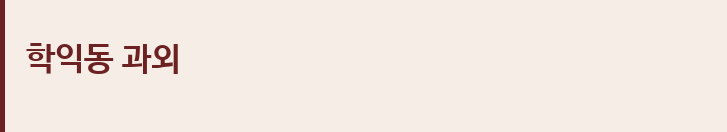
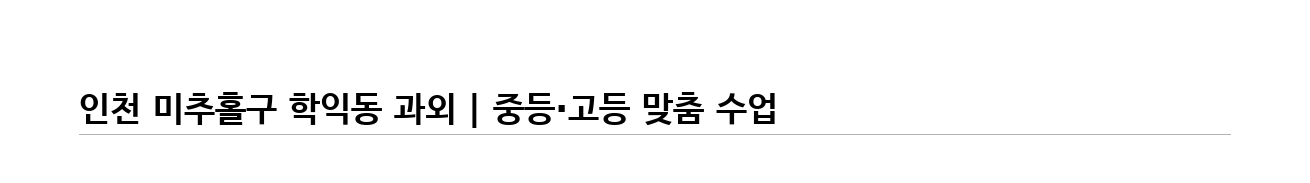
[26,43,180,74] 학익동 과외 -> [79,92,778,128] 인천 미추홀구 학익동 과외 | 중등·고등 맞춤 수업

